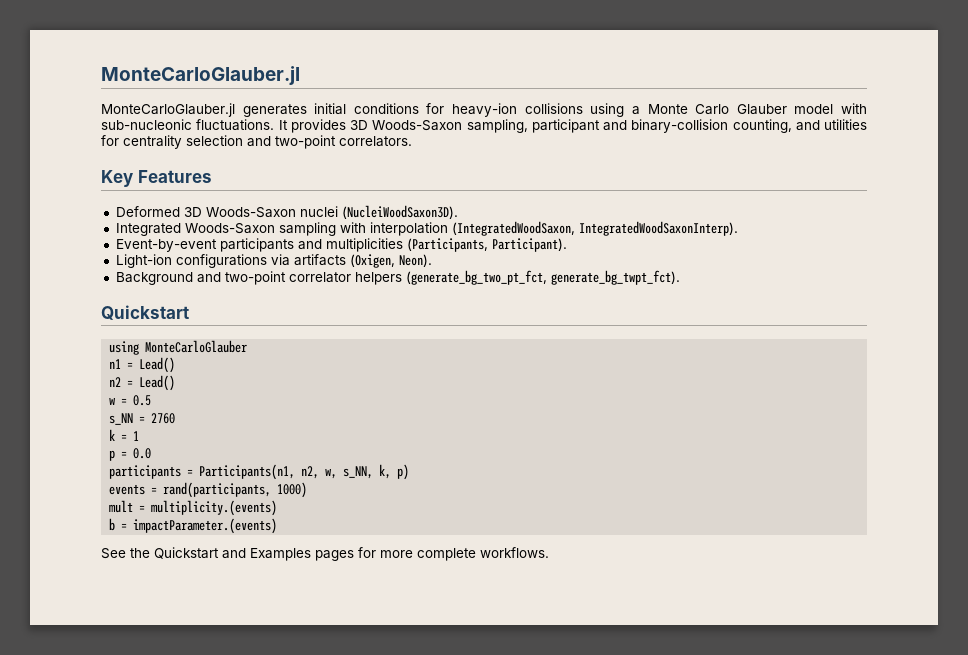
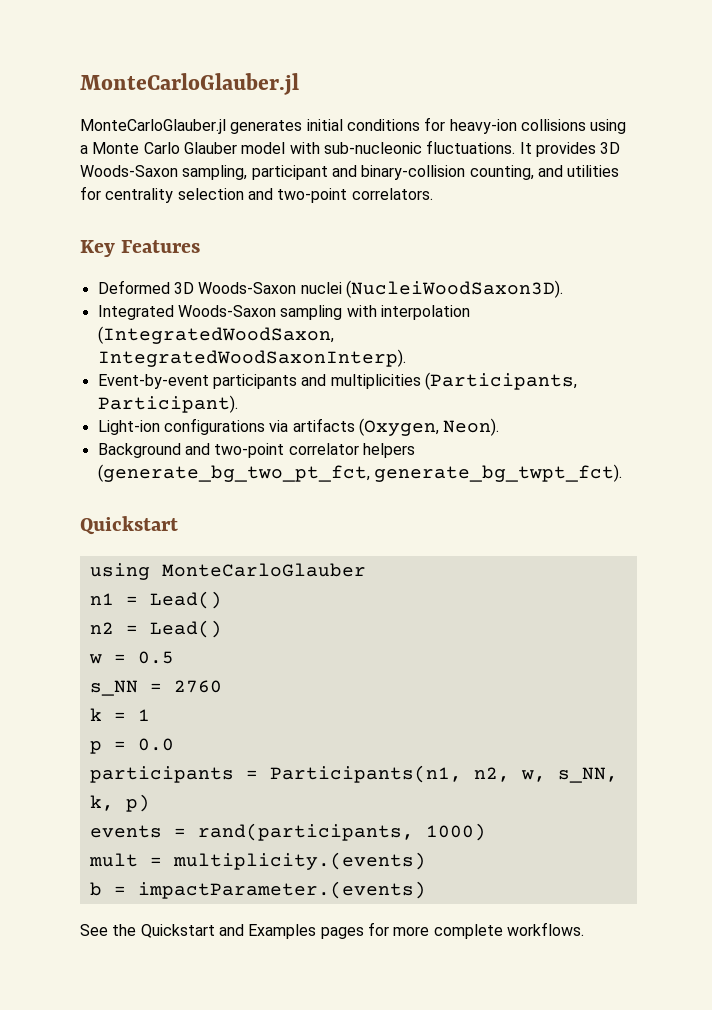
[349,254,395,268] (Oxigen, -> [358,418,439,436] (Oxygen,

